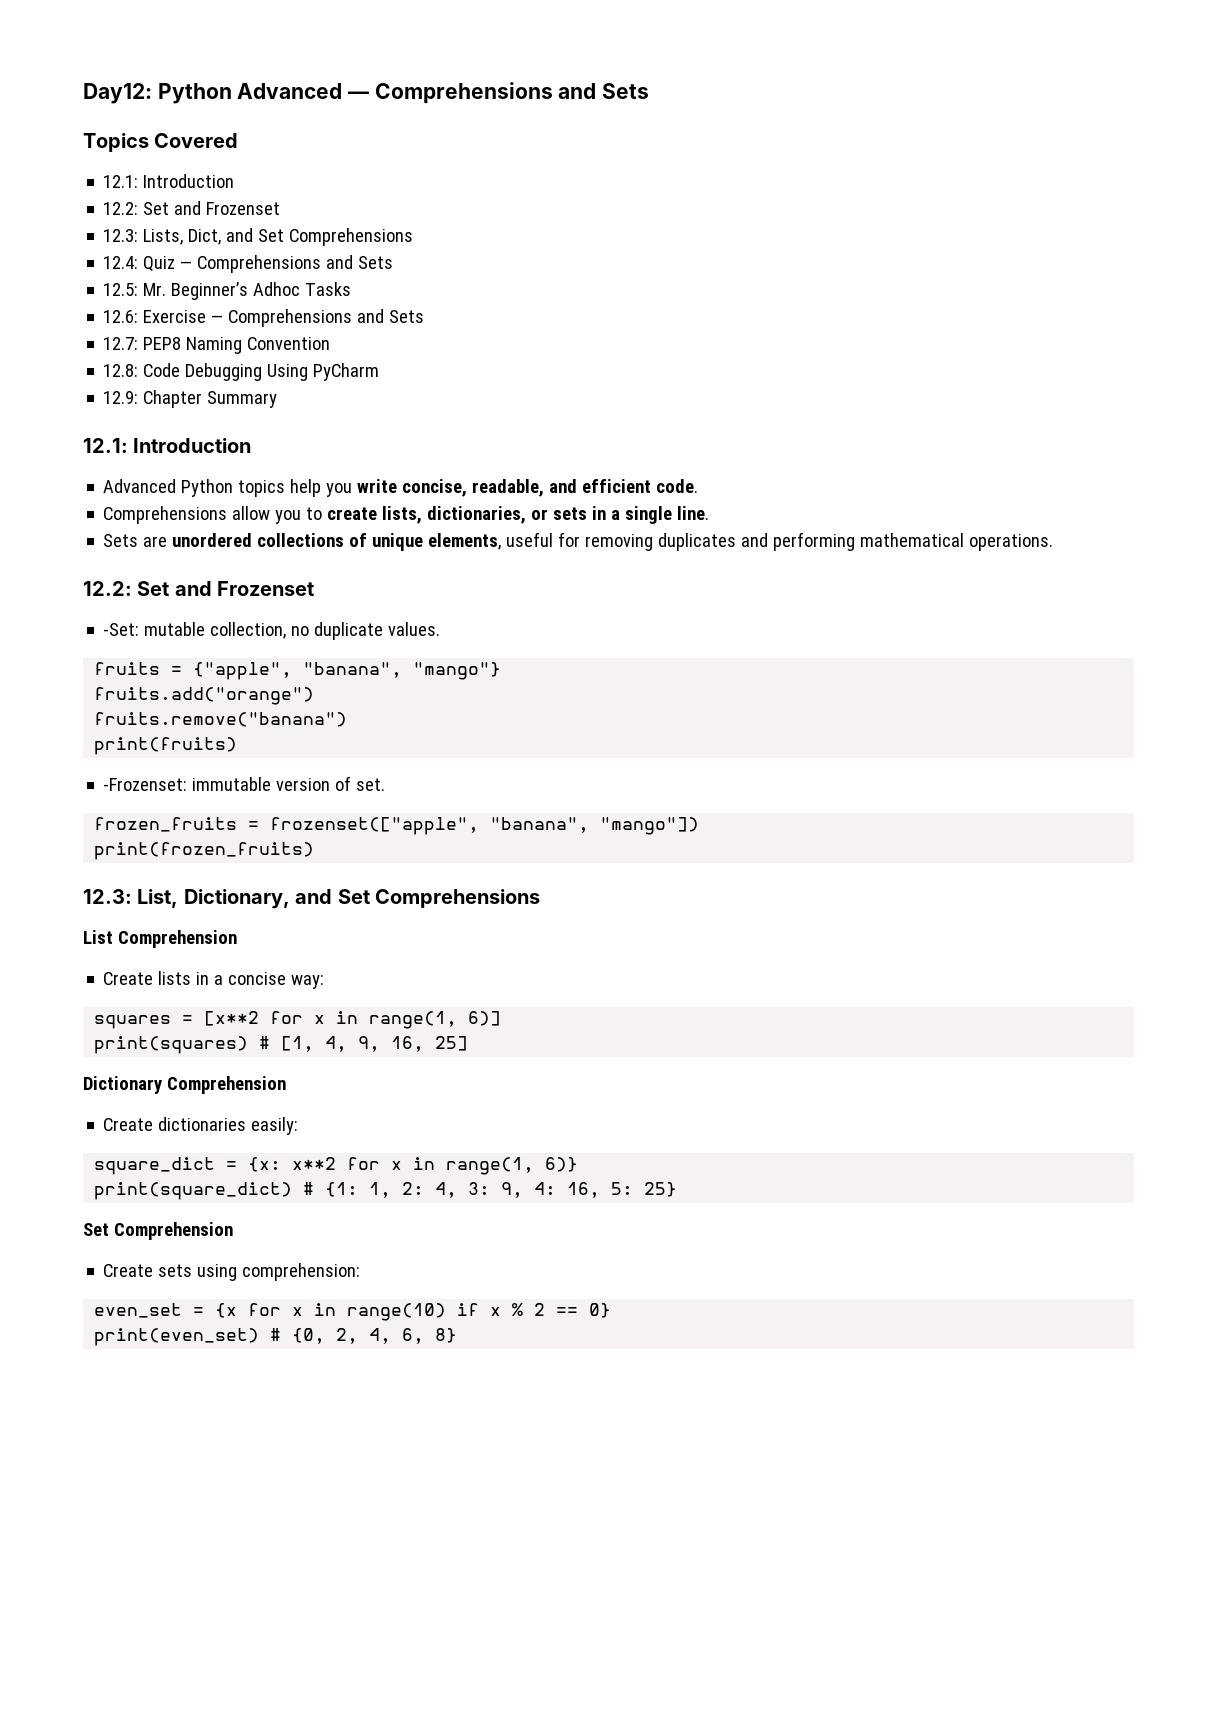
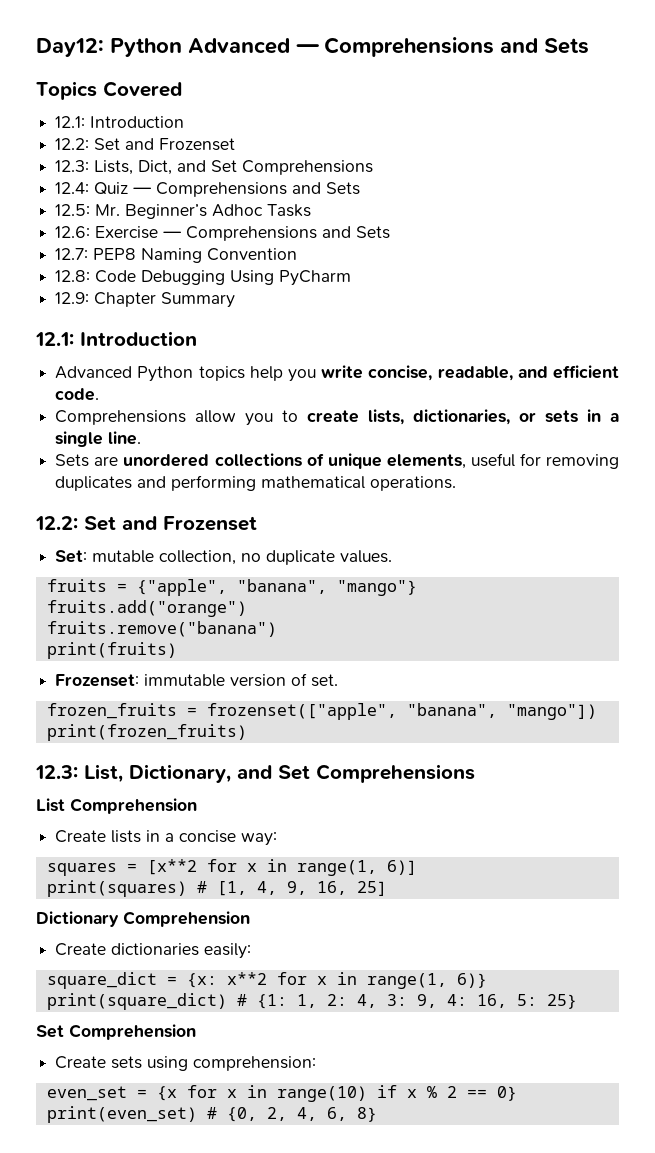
[103,623,140,636] -Set: -> [55,550,88,563] Set:
[103,778,188,791] -Frozenset: -> [55,674,140,687] Frozenset:

